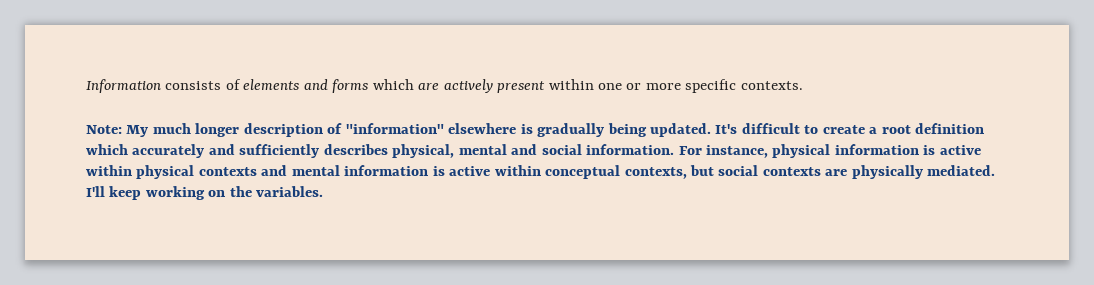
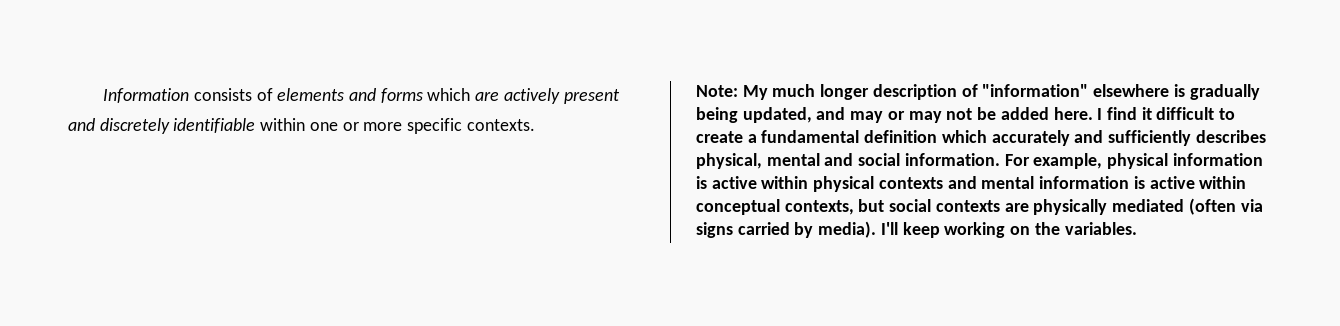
(546, 87) none -> [68,118,256,134] and discretely identifiable
[650,123,738,137] updated. It's -> [742,107,1152,123] updated, and may or may not be added here. I find it
[881,125,911,134] root -> [761,130,860,143] fundamental
[706,145,769,158] instance, -> [1033,153,1103,169] example,
[927,165,996,176] mediated. -> [1112,198,1263,215] [696,221,877,238] mediated (often via signs carried by media).

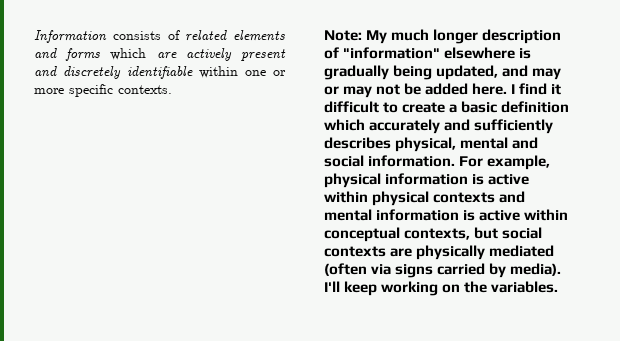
(273, 94) none -> [185,30,228,41] related
[761,130,860,143] fundamental -> [461,101,498,113] basic

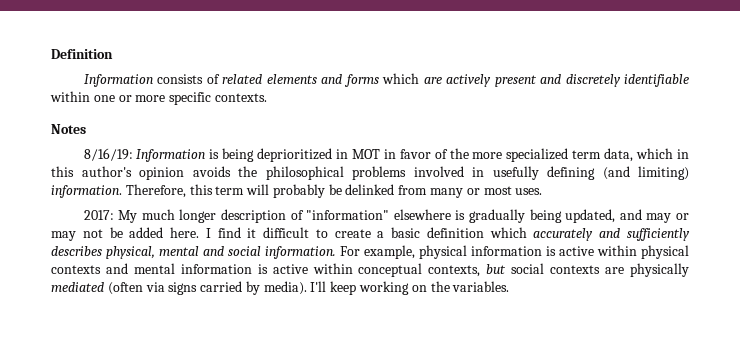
(34, 36) none -> [51,49,113,59] Definition //
[324,30,362,41] Note: -> [51,124,86,134] [83,148,689,162] [51,166,689,180] [51,184,543,198] [83,210,114,220] Notes // 8/16/19: Information is being deprioritized in MOT in favor of the more specialized term data, which in this author's opinion avoids the philosophical problems involved in usefully defining (and limiting) information. Therefore, this term will probably be delinked from many or most uses. // 2017:

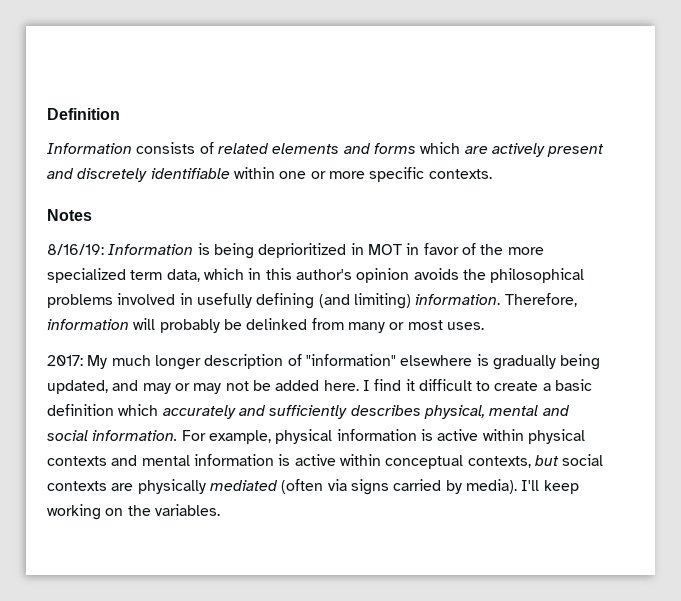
[189,184,245,195] this term -> [47,319,129,330] information

